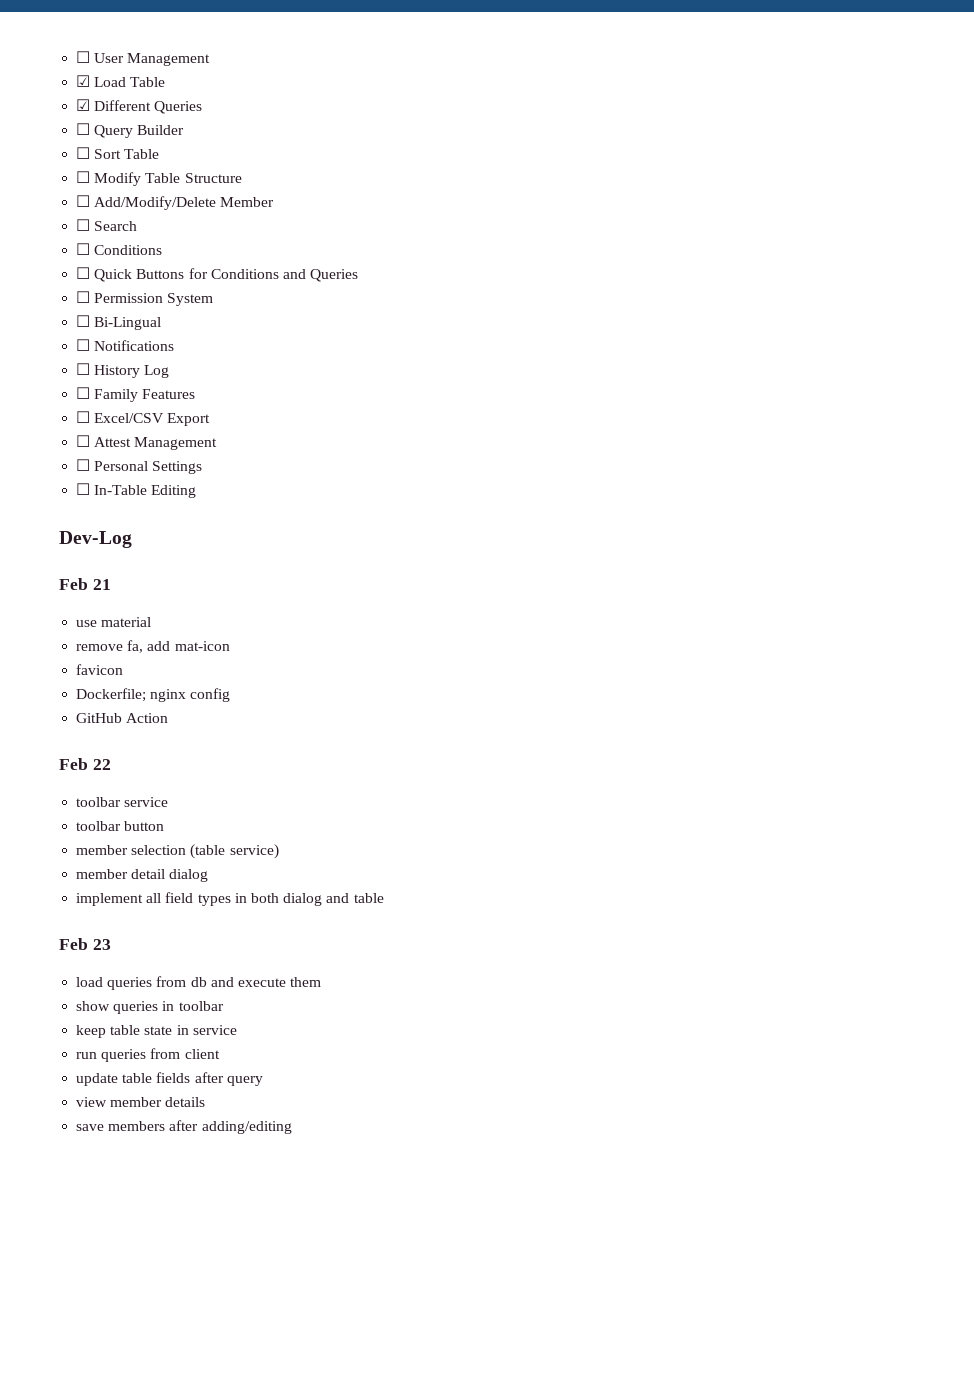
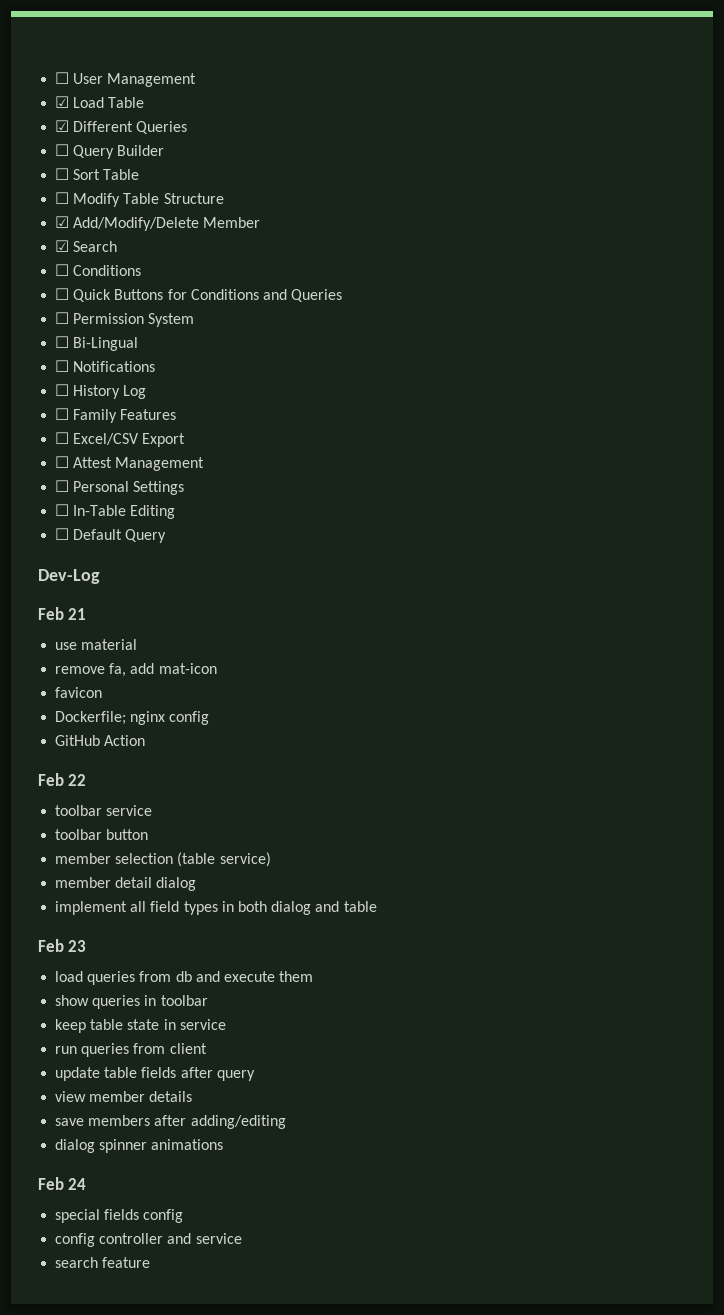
[76,195,91,207] ☐ -> [55,216,70,228] ☑
[76,219,91,231] ☐ -> [55,240,70,252] ☑
(197, 491) none -> [55,528,167,543] // ☐ Default Query
(292, 1127) none -> [55,1139,224,1153] [38,1177,87,1190] [55,1209,184,1223] [55,1233,242,1247] [55,1257,151,1268] // dialog spinner animations // Feb 24 // special fields config // config controller and service // search feature

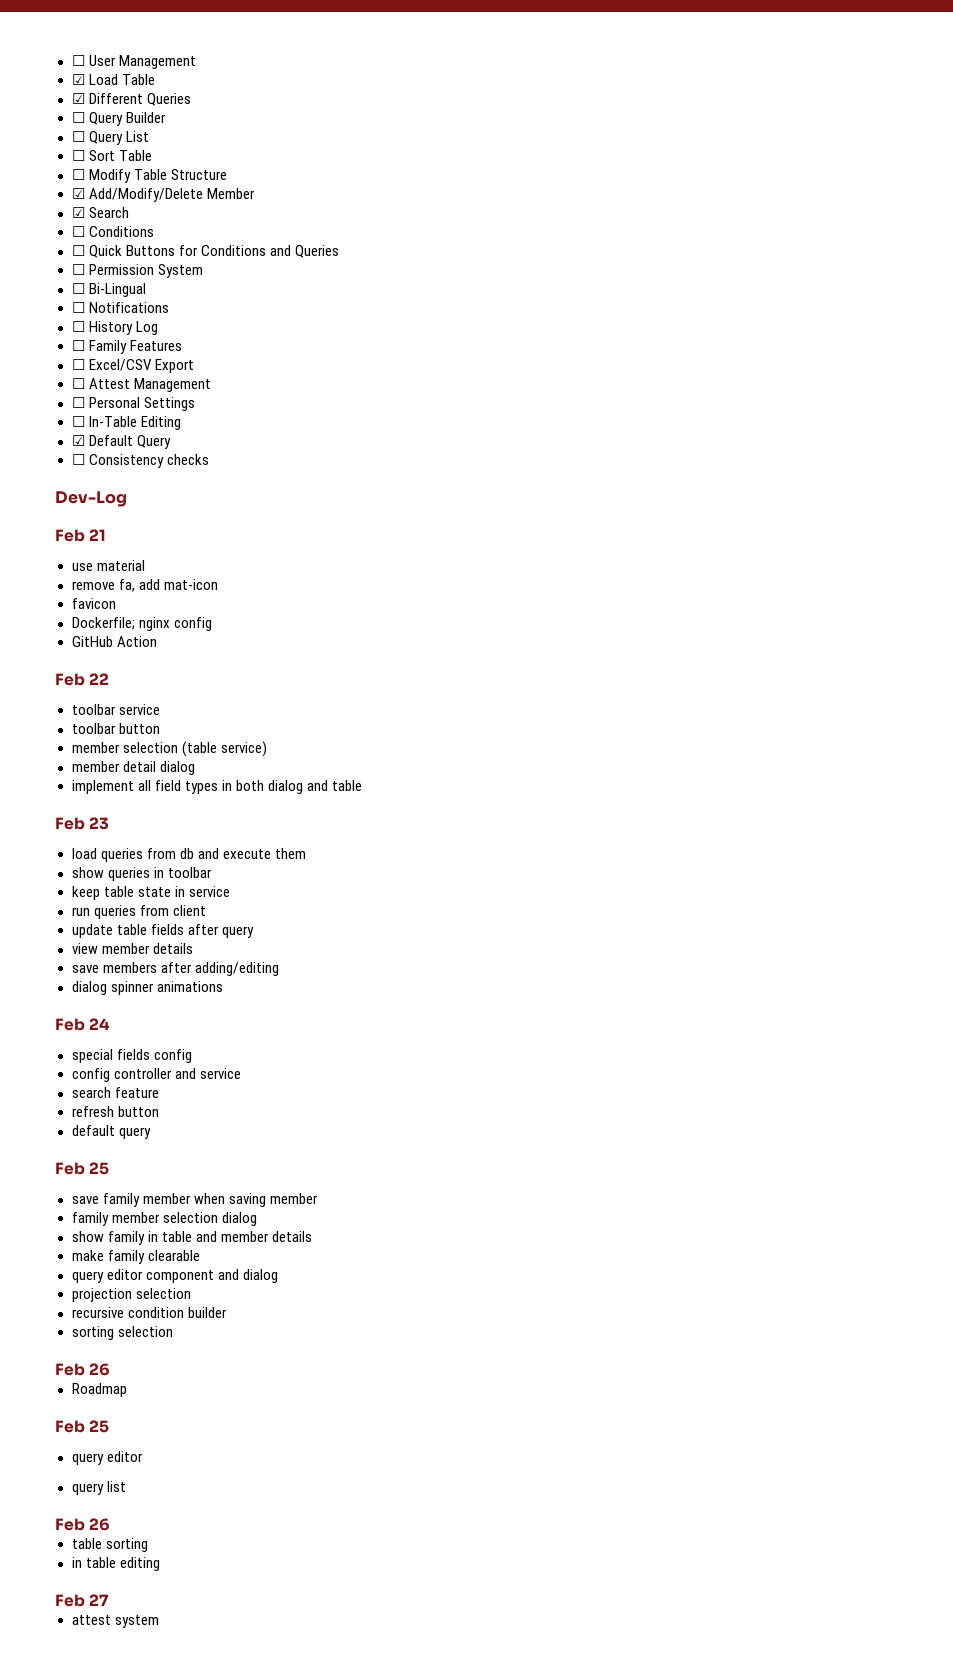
(165, 150) none -> [71,131,149,145] // ☐ Query List
[55,528,70,540] ☐ -> [71,435,85,446] ☑
(167, 536) none -> [71,454,209,468] // ☐ Consistency checks
(151, 1262) none -> [71,1106,159,1117] [71,1125,151,1139] [55,1162,110,1175] [71,1193,318,1207] [71,1212,257,1226] [71,1231,312,1245] [71,1250,200,1264] [71,1269,278,1283] [71,1288,191,1302] [71,1307,227,1318] [71,1326,173,1340] [55,1363,111,1376] [71,1383,127,1397] [55,1420,110,1433] [71,1451,143,1465] [71,1481,126,1495] [55,1518,111,1531] [71,1538,148,1552] [71,1557,160,1571] [55,1594,110,1607] [71,1615,159,1628] // refresh button // default query // Feb 25 // save family member when saving member // family member selection dialog // show family in table and member details // make family clearable // query editor component and dialog // projection selection // recursive condition builder // sorting selection // Feb 26 // Roadmap // Feb 25 // query editor // query list // Feb 26 // table sorting // in table editing // Feb 27 // attest system

